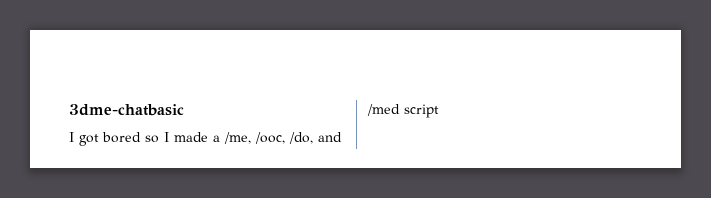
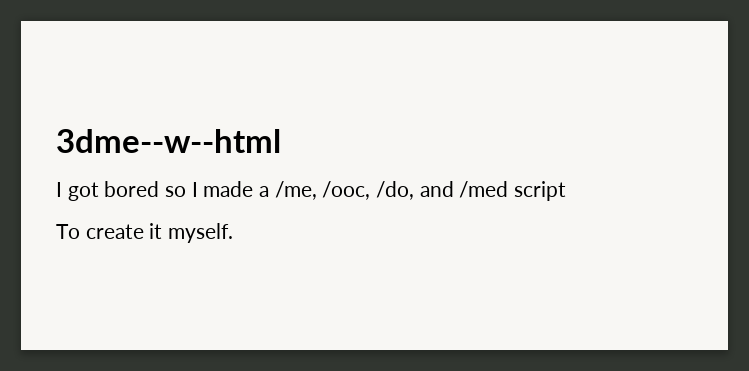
[69,104,184,116] 3dme-chatbasic -> [56,129,281,153] 3dme--w--html
(439, 111) none -> [56,223,234,243] // To create it myself.

